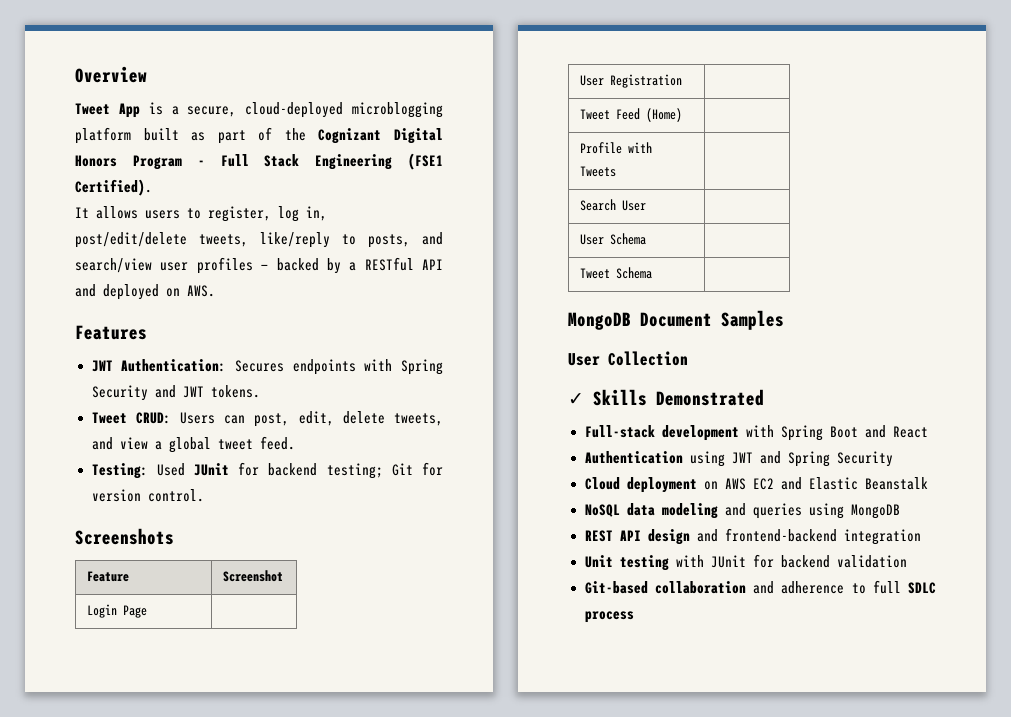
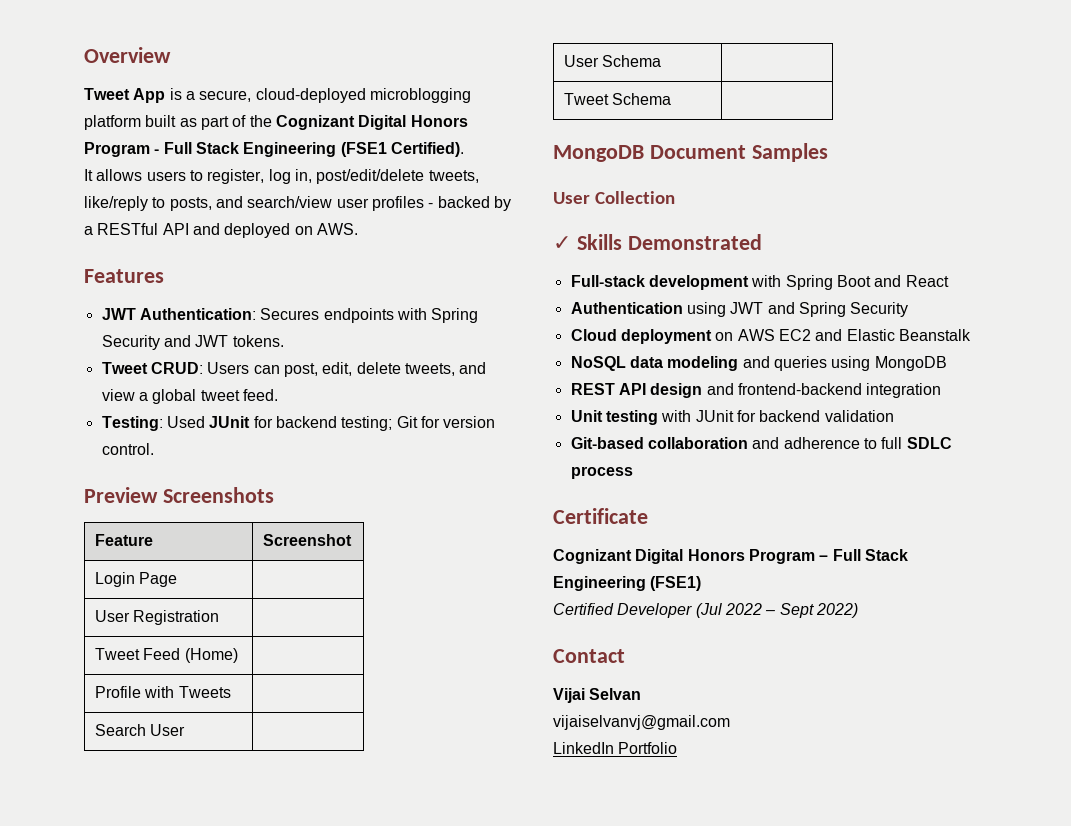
[261,264,269,270] — -> [428,203,434,208] -
(204, 495) none -> [84,487,158,503] Preview
(634, 617) none -> [553,508,648,524] [553,549,908,564] [553,576,702,591] [553,603,858,618] [553,649,625,663] [553,688,642,703] [553,715,730,730] [553,742,678,754] // Certificate // Cognizant Digital Honors Program – Full Stack Engineering (FSE1) // Certified Developer (Jul 2022 – Sept 2022) // Contact // Vijai Selvan // vijaiselvanvj@gmail.com // LinkedIn Portfolio

